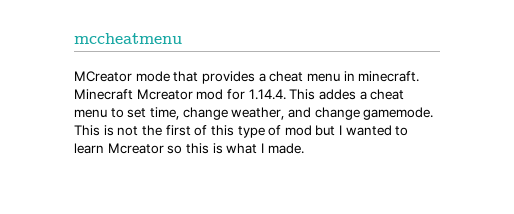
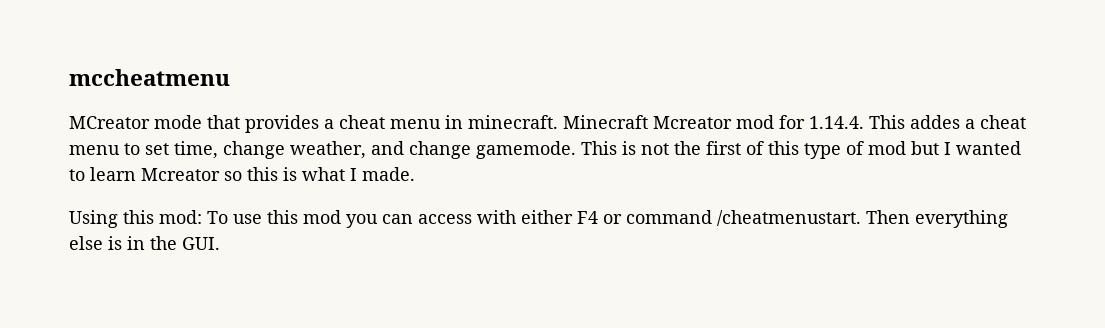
(304, 148) none -> [69,210,1008,228] [69,236,220,250] // Using this mod: To use this mod you can access with either F4 or command /cheatmenustart. Then everything else is in the GUI.

